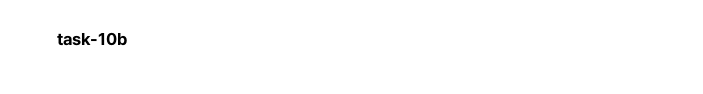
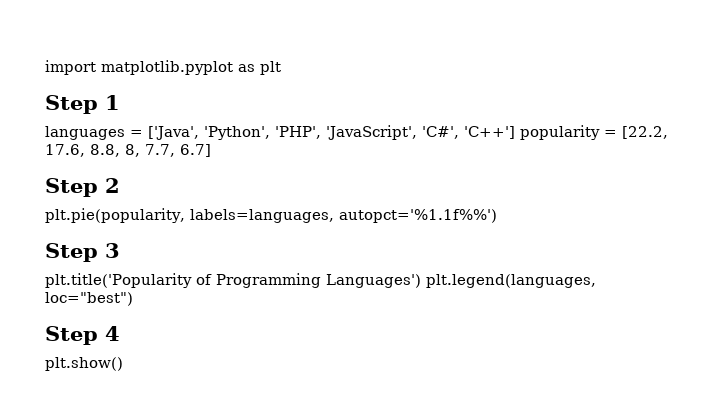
[57,32,127,46] task-10b -> [45,60,281,75] [45,95,120,114] [45,125,668,140] [45,144,211,157] [45,178,120,197] [45,208,497,223] [45,243,120,262] [45,273,596,288] [45,292,133,306] [45,326,120,345] [45,357,123,371] import matplotlib.pyplot as plt // Step 1 // languages = ['Java', 'Python', 'PHP', 'JavaScript', 'C#', 'C++'] popularity = [22.2, 17.6, 8.8, 8, 7.7, 6.7] // Step 2 // plt.pie(popularity, labels=languages, autopct='%1.1f%%') // Step 3 // plt.title('Popularity of Programming Languages') plt.legend(languages, loc="best") // Step 4 // plt.show()

